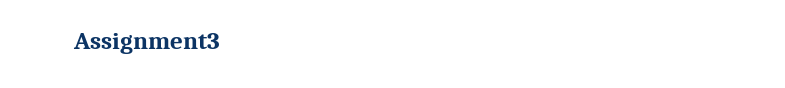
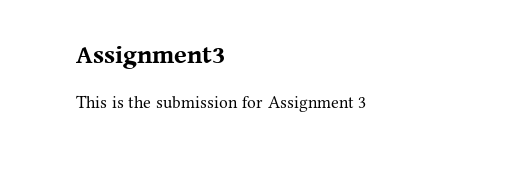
(220, 43) none -> [76,95,367,112] // This is the submission for Assignment 3

